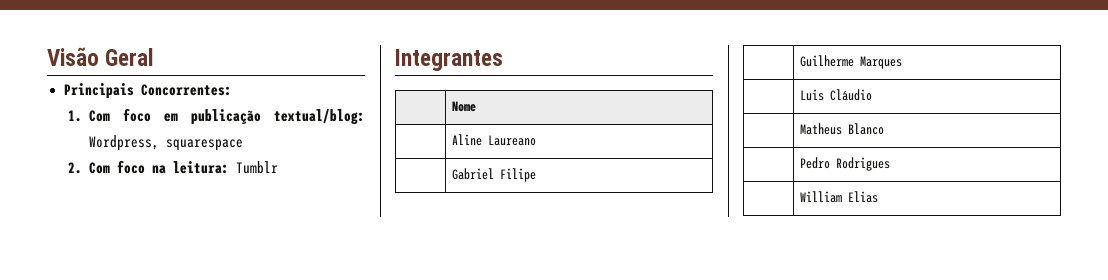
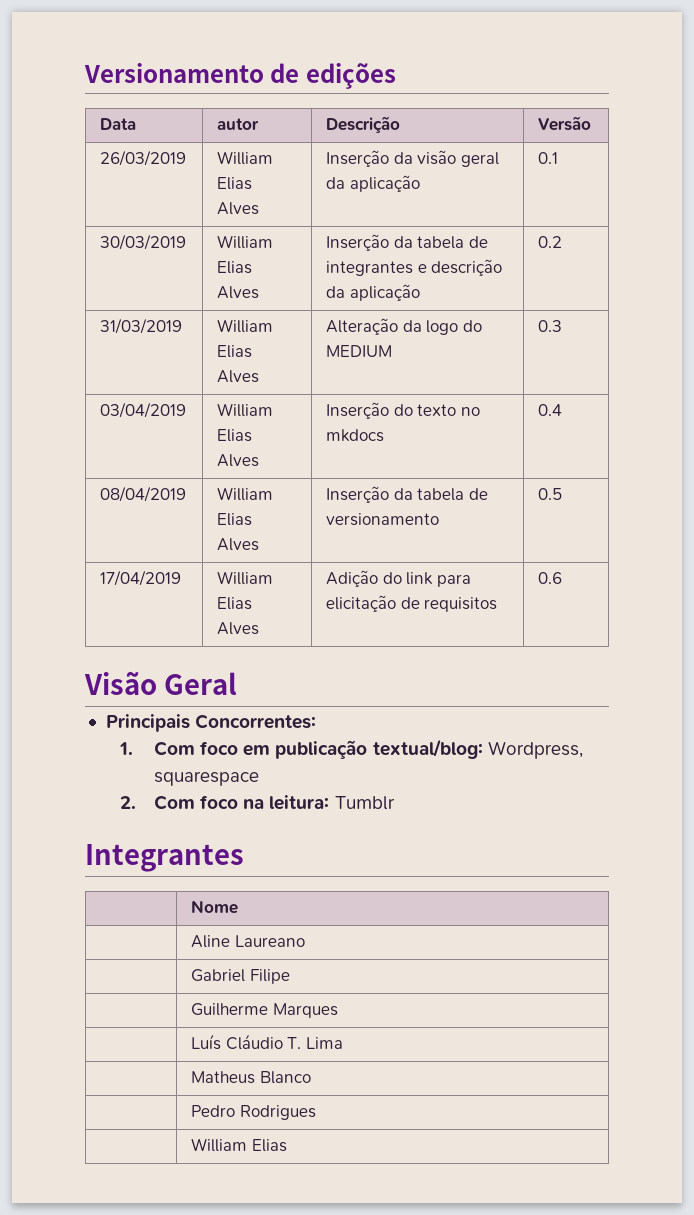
(47, 56) none -> [84,63,396,89] [100,118,137,130] [217,118,260,130] [326,116,401,133] [538,116,592,131] [100,150,187,166] [217,151,274,165] [217,177,253,190] [217,202,260,215] [326,150,499,167] [326,175,420,192] [538,152,559,164] [100,234,187,250] [217,235,274,249] [217,261,253,274] [217,286,260,299] [326,234,488,251] [326,259,503,276] [326,284,420,301] [538,236,563,248] [100,318,183,334] [217,319,274,333] [217,345,253,358] [217,370,260,383] [326,318,482,335] [326,345,393,357] [538,320,563,332] [100,402,187,418] [217,403,274,417] [217,429,253,442] [217,454,260,467] [326,402,480,419] [326,429,385,442] [538,404,563,416] [100,486,187,502] [217,487,274,501] [217,513,253,526] [217,538,260,551] [326,486,488,503] [326,513,440,526] [538,488,563,500] [100,570,182,586] [217,571,274,585] [217,597,253,610] [217,622,260,635] [326,570,471,587] [326,595,498,612] [538,572,563,584] Versionamento de edições // Data | autor | Descrição | Versão // 26/03/2019 | William Elias Alves | Inserção da visão geral da aplicação | 0.1 // 30/03/2019 | William Elias Alves | Inserção da tabela de integrantes e descrição da aplicação | 0.2 // 31/03/2019 | William Elias Alves | Alteração da logo do MEDIUM | 0.3 // 03/04/2019 | William Elias Alves | Inserção do texto no mkdocs | 0.4 // 08/04/2019 | William Elias Alves | Inserção da tabela de versionamento | 0.5 // 17/04/2019 | William Elias Alves | Adição do link para elicitação de requisitos | 0.6 //
[800,89,825,101] Luis -> [191,1034,222,1050] Luís
(873, 95) none -> [287,1037,343,1049] T. Lima

